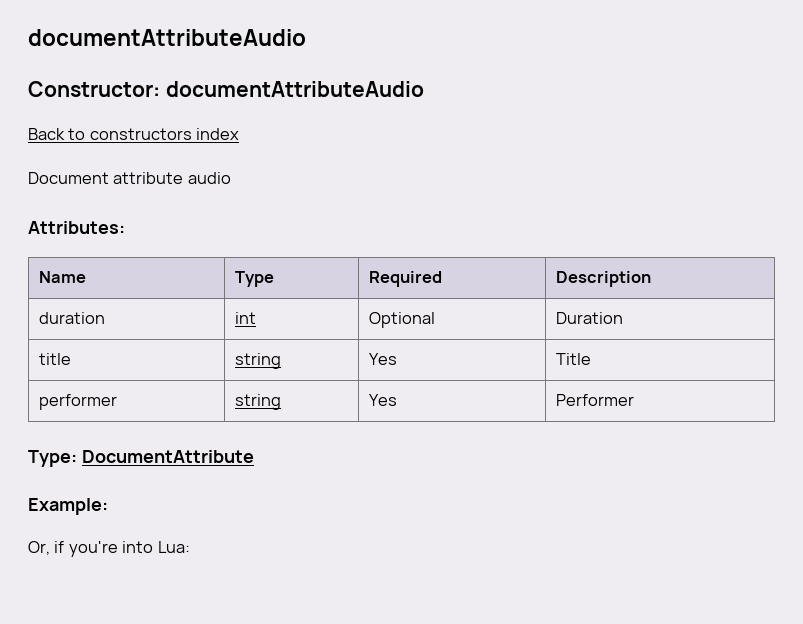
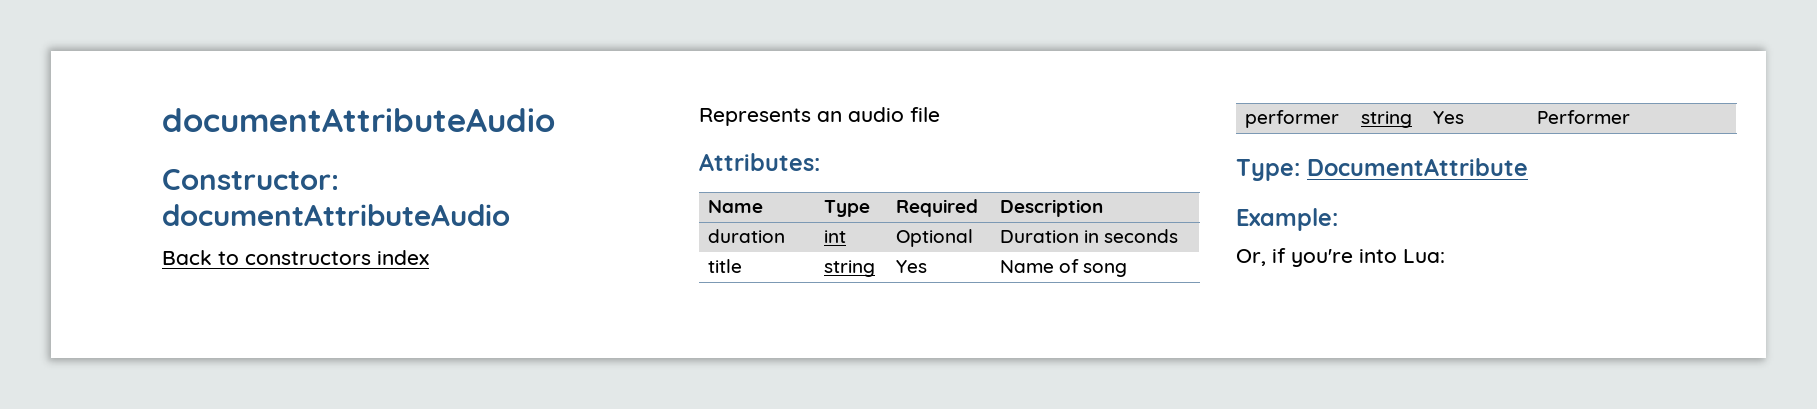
[28,172,184,184] Document attribute -> [699,108,842,126] Represents an
(231, 178) none -> [910,107,940,122] file
(624, 318) none -> [1083,229,1178,243] in seconds
[556,353,592,365] Title -> [999,259,1127,277] Name of song

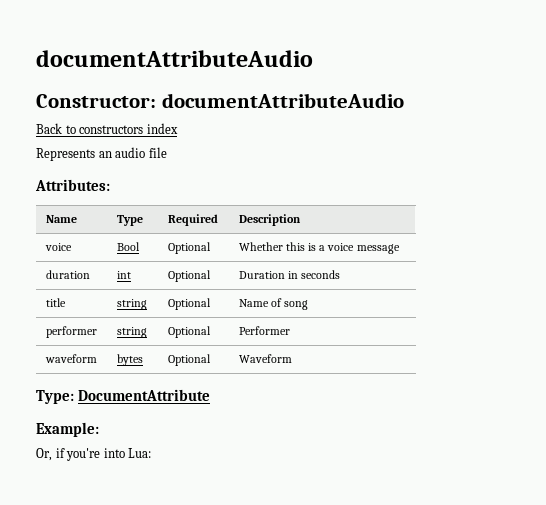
(1103, 208) none -> [44,243,72,251] [116,242,140,251] [167,242,211,254] [238,242,400,254] // voice | Bool | Optional | Whether this is a voice message
[895,260,927,273] Yes -> [167,298,211,310] Optional
[1432,111,1464,124] Yes -> [167,326,211,338] Optional
(1630, 117) none -> [44,354,97,363] [116,354,143,366] [167,354,211,366] [238,354,292,363] // waveform | bytes | Optional | Waveform

